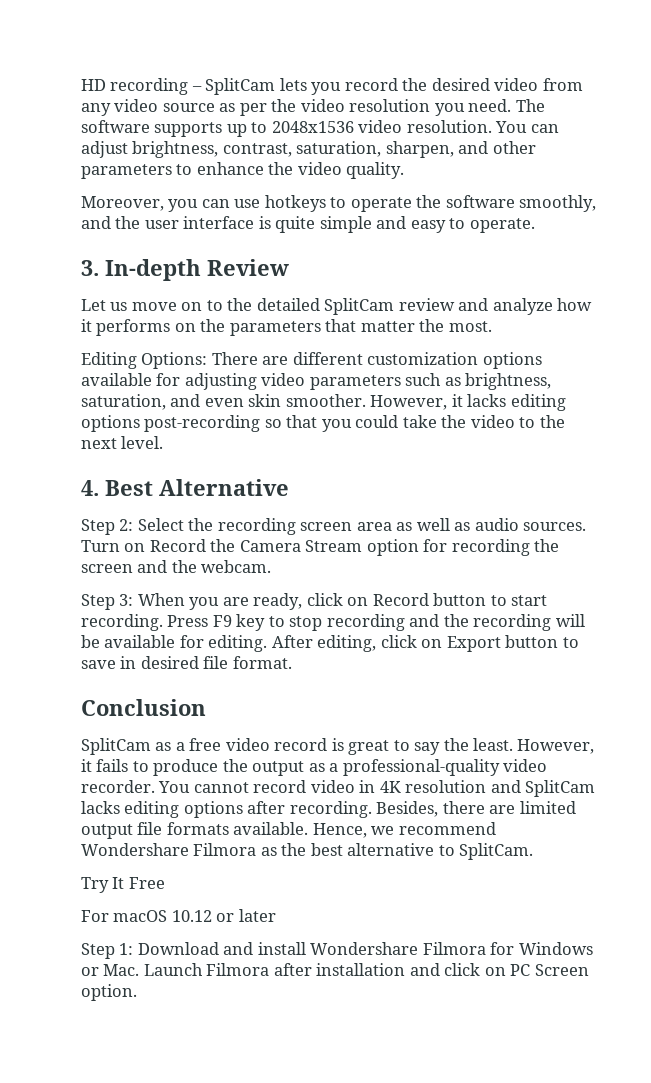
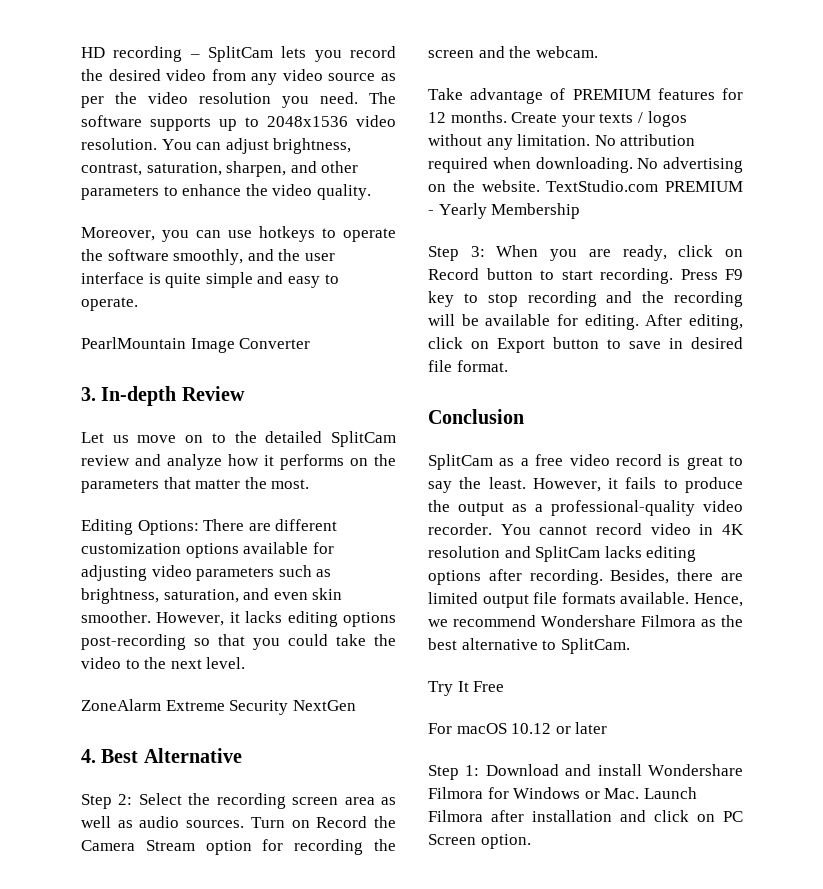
(535, 225) none -> [81,337,311,353] // PearlMountain Image Converter
(164, 442) none -> [81,699,356,715] // ZoneAlarm Extreme Security NextGen
(272, 566) none -> [428,88,743,104] [428,111,687,127] [428,134,696,150] [428,157,743,173] [428,180,743,192] [428,203,581,219] // Take advantage of PREMIUM features for 12 months. Create your texts / logos without any limitation. No attribution required when downloading. No advertising on the website. TextStudio.com PREMIUM - Yearly Membership

